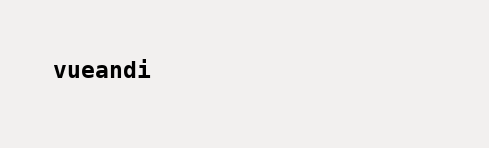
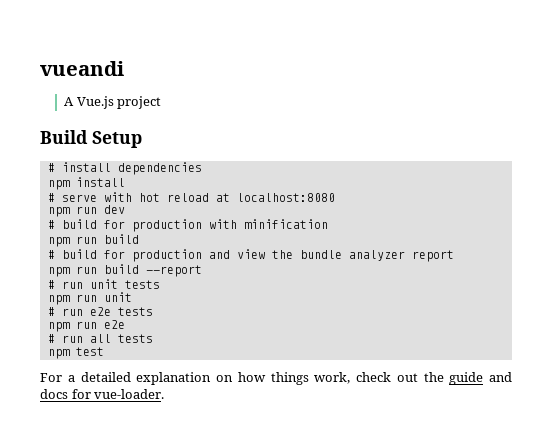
(151, 68) none -> [64,96,162,109] [40,130,142,148] [47,162,202,175] [47,177,125,190] [47,192,335,202] [47,205,125,217] [47,219,328,232] [47,234,139,247] [47,249,454,262] [47,264,202,277] [47,279,160,289] [47,292,132,305] [47,307,153,316] [47,320,125,332] [47,334,153,343] [47,347,104,359] [40,372,512,385] [40,389,165,399] // A Vue.js project // Build Setup // # install dependencies // npm install // # serve with hot reload at localhost:8080 // npm run dev // # build for production with minification // npm run build // # build for production and view the bundle analyzer report // npm run build --report // # run unit tests // npm run unit // # run e2e tests // npm run e2e // # run all tests // npm test // For a detailed explanation on how things work, check out the guide and docs for vue-loader.

